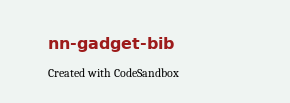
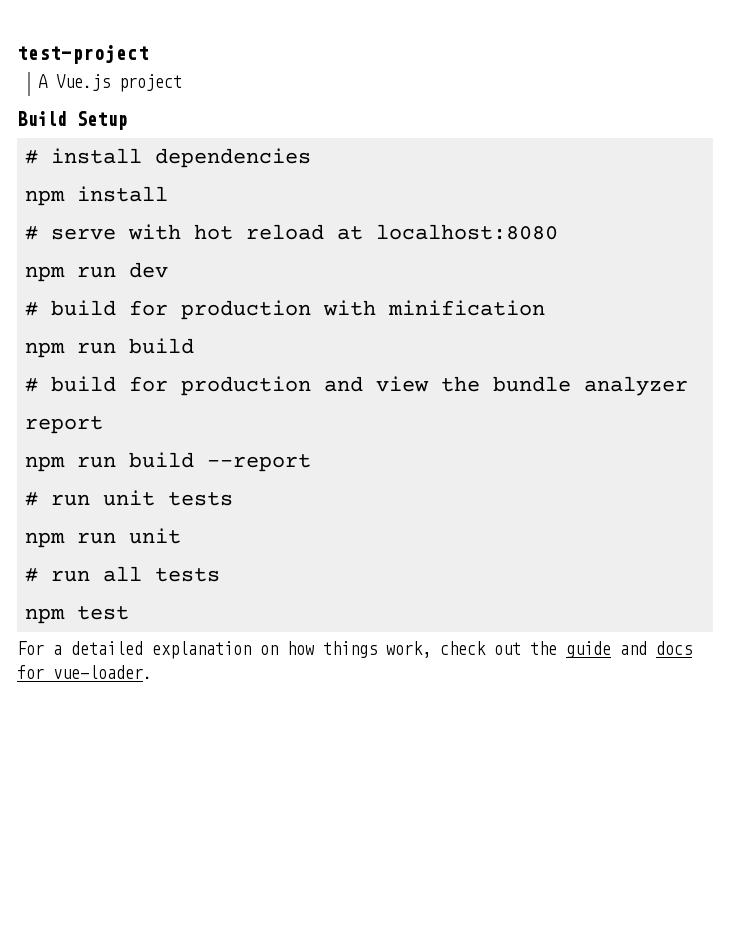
[48,37,174,52] [48,68,180,77] nn-gadget-bib // Created with CodeSandbox -> [17,45,149,64] [37,74,182,92] [17,111,127,130] [25,148,312,168] [25,186,169,206] [25,224,559,240] [25,262,169,282] [25,300,546,320] [25,338,195,358] [25,376,689,396] [25,416,104,434] [25,452,312,472] [25,490,234,506] [25,528,182,548] [25,566,221,582] [25,606,130,624] [17,641,692,659] [17,665,152,679] test-project // A Vue.js project // Build Setup // # install dependencies // npm install // # serve with hot reload at localhost:8080 // npm run dev // # build for production with minification // npm run build // # build for production and view the bundle analyzer report // npm run build --report // # run unit tests // npm run unit // # run all tests // npm test // For a detailed explanation on how things work, check out the guide and docs for vue-loader.

